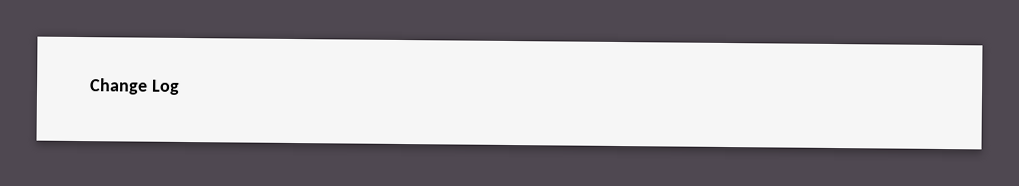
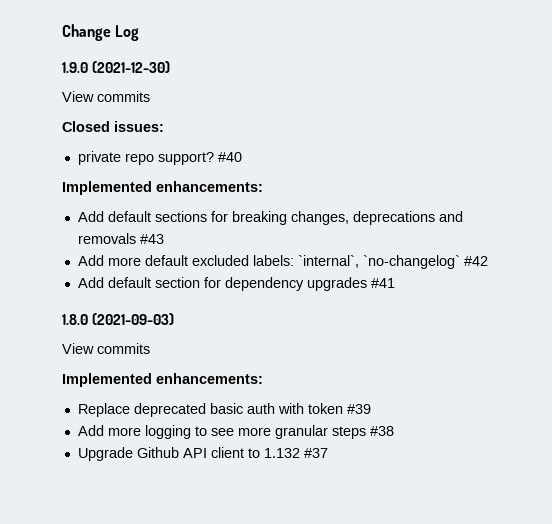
(180, 87) none -> [62,61,171,73] [62,91,150,102] [62,121,164,132] [77,151,242,165] [62,181,263,195] [77,211,463,225] [77,233,164,244] [77,255,488,269] [77,277,395,291] [62,313,175,325] [62,343,150,354] [62,373,263,387] [77,403,371,417] [77,425,394,439] [77,447,328,461] // 1.9.0 (2021-12-30) // View commits // Closed issues: // private repo support? #40 // Implemented enhancements: // Add default sections for breaking changes, deprecations and removals #43 // Add more default excluded labels: `internal`, `no-changelog` #42 // Add default section for dependency upgrades #41 // 1.8.0 (2021-09-03) // View commits // Implemented enhancements: // Replace deprecated basic auth with token #39 // Add more logging to see more granular steps #38 // Upgrade Github API client to 1.132 #37

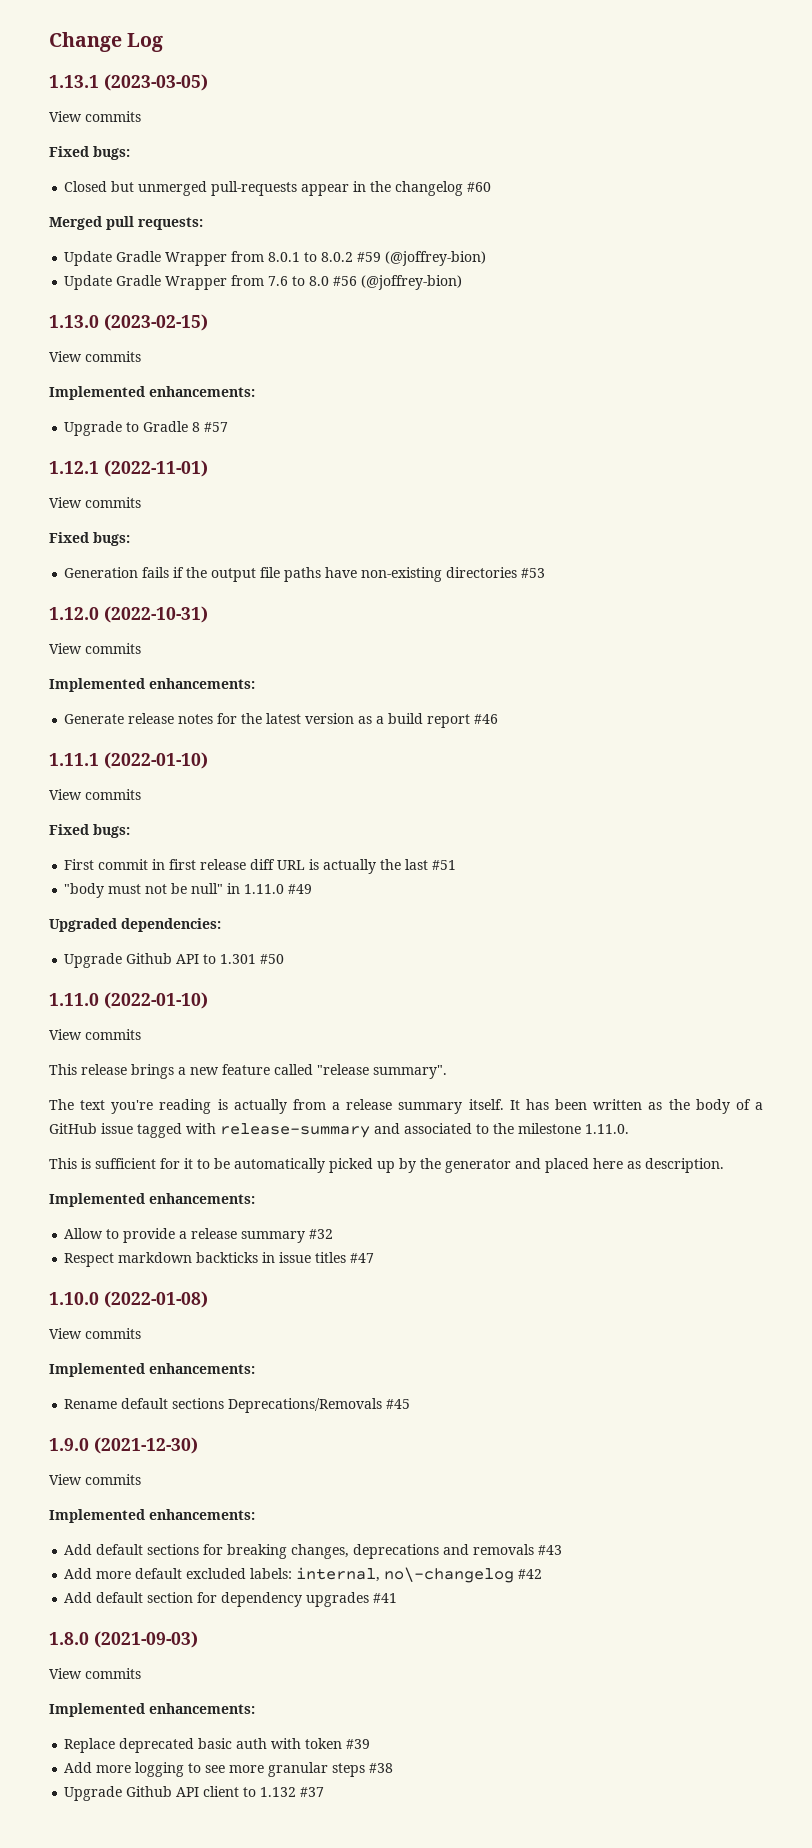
[62,61,171,73] [62,91,150,102] [62,121,164,132] [77,151,242,165] 1.9.0 (2021-12-30) // View commits // Closed issues: // private repo support? #40 -> [49,74,208,91] [49,111,141,122] [49,146,130,160] [64,181,492,196] [49,216,203,230] [64,251,487,266] [64,275,463,290] [49,314,208,331] [49,351,141,362] [49,386,255,400] [64,421,229,436] [49,460,208,477] [49,497,141,508] [49,532,130,546] [64,567,546,582] [49,606,208,623] [49,643,141,654] [49,678,255,692] [64,713,499,728] [49,752,208,769] [49,789,141,800] [49,824,130,838] [64,859,457,874] [64,883,313,898] [49,918,221,932] [64,953,285,968] [49,992,208,1009] [49,1029,141,1040] [49,1064,447,1079] [49,1099,763,1114] [49,1123,629,1138] [49,1158,724,1173] [49,1193,255,1207] [64,1228,334,1243] [64,1252,375,1267] [49,1291,208,1308] [49,1328,141,1339] [49,1363,255,1377] [64,1398,411,1413] [49,1437,198,1454] [49,1474,141,1485] 1.13.1 (2023-03-05) // View commits // Fixed bugs: // Closed but unmerged pull-requests appear in the changelog #60 // Merged pull requests: // Update Gradle Wrapper from 8.0.1 to 8.0.2 #59 (@joffrey-bion) // Update Gradle Wrapper from 7.6 to 8.0 #56 (@joffrey-bion) // 1.13.0 (2023-02-15) // View commits // Implemented enhancements: // Upgrade to Gradle 8 #57 // 1.12.1 (2022-11-01) // View commits // Fixed bugs: // Generation fails if the output file paths have non-existing directories #53 // 1.12.0 (2022-10-31) // View commits // Implemented enhancements: // Generate release notes for the latest version as a build report #46 // 1.11.1 (2022-01-10) // View commits // Fixed bugs: // First commit in first release diff URL is actually the last #51 // "body must not be null" in 1.11.0 #49 // Upgraded dependencies: // Upgrade Github API to 1.301 #50 // 1.11.0 (2022-01-10) // View commits // This release brings a new feature called "release summary". // The text you're reading is actually from a release summary itself. It has been written as the body of a GitHub issue tagged with release-summary and associated to the milestone 1.11.0. // This is sufficient for it to be automatically picked up by the generator and placed here as description. // Implemented enhancements: // Allow to provide a release summary #32 // Respect markdown backticks in issue titles #47 // 1.10.0 (2022-01-08) // View commits // Implemented enhancements: // Rename default sections Deprecations/Removals #45 // 1.9.0 (2021-12-30) // View commits
[297,255,460,269] `internal`, `no-changelog` -> [296,1567,515,1583] internal, no\-changelog

